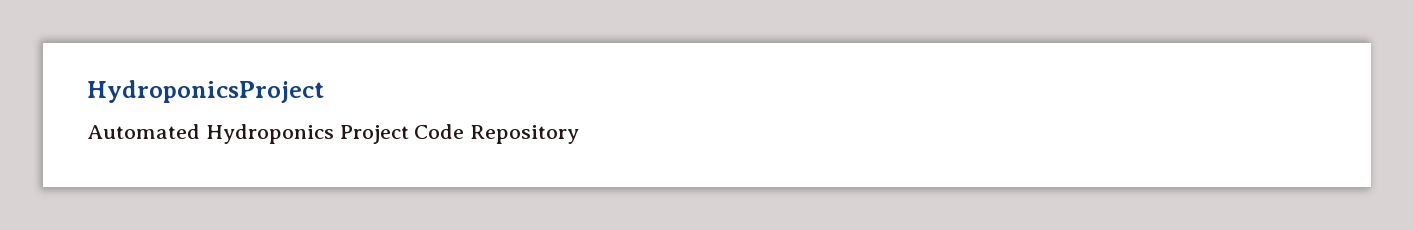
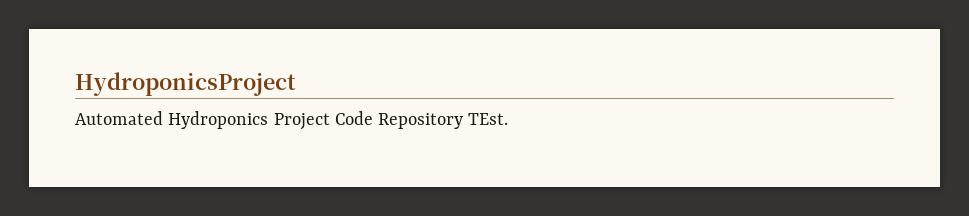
(580, 134) none -> [468,113,509,125] TEst.

